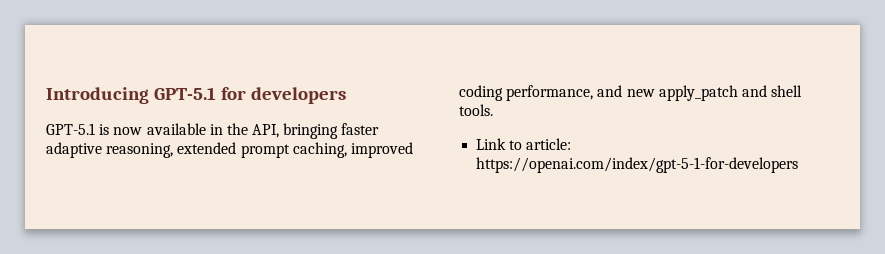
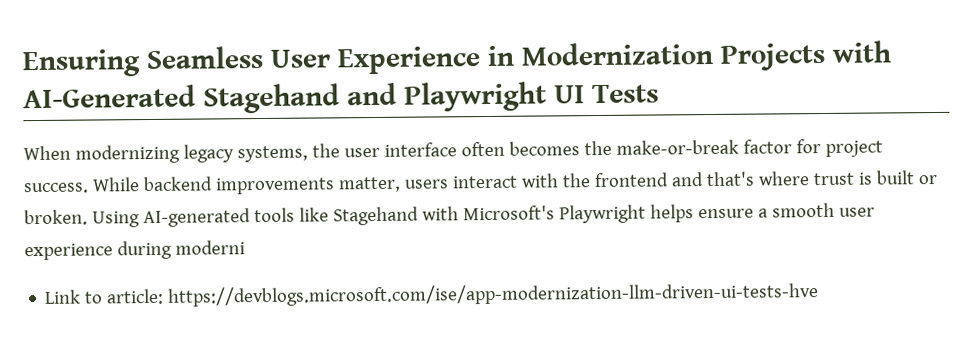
[46,87,347,104] [46,123,380,139] [46,142,413,158] [459,85,803,101] [459,104,493,116] Introducing GPT-5.1 for developers // GPT-5.1 is now available in the API, bringing faster adaptive reasoning, extended prompt caching, improved coding performance, and new apply_patch and shell tools. -> [22,40,891,78] [23,81,659,114] [23,139,883,164] [23,170,938,195] [24,202,875,228] [24,240,245,261] Ensuring Seamless User Experience in Modernization Projects with AI‑Generated Stagehand and Playwright UI Tests // When modernizing legacy systems, the user interface often becomes the make-or-break factor for project success. While backend improvements matter, users interact with the frontend and that's where trust is built or broken. Using AI‑generated tools like Stagehand with Microsoft's Playwright helps ensure a smooth user experience during moderni
[476,157,799,173] https://openai.com/index/gpt-5-1-for-developers -> [167,282,820,307] https://devblogs.microsoft.com/ise/app-modernization-llm-driven-ui-tests-hve

